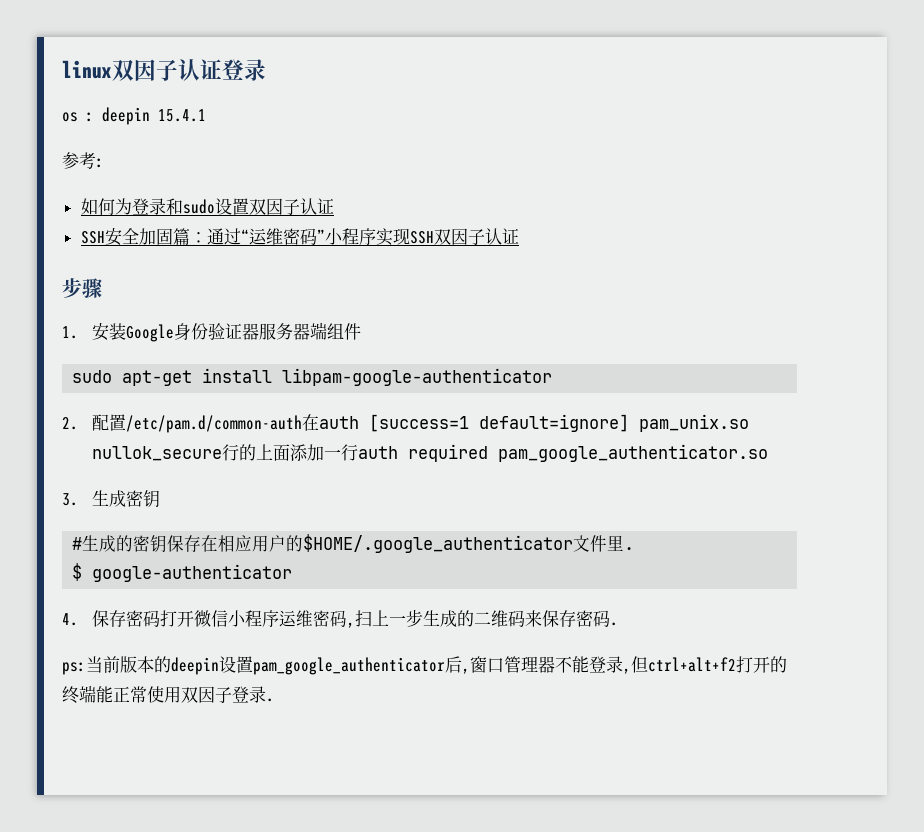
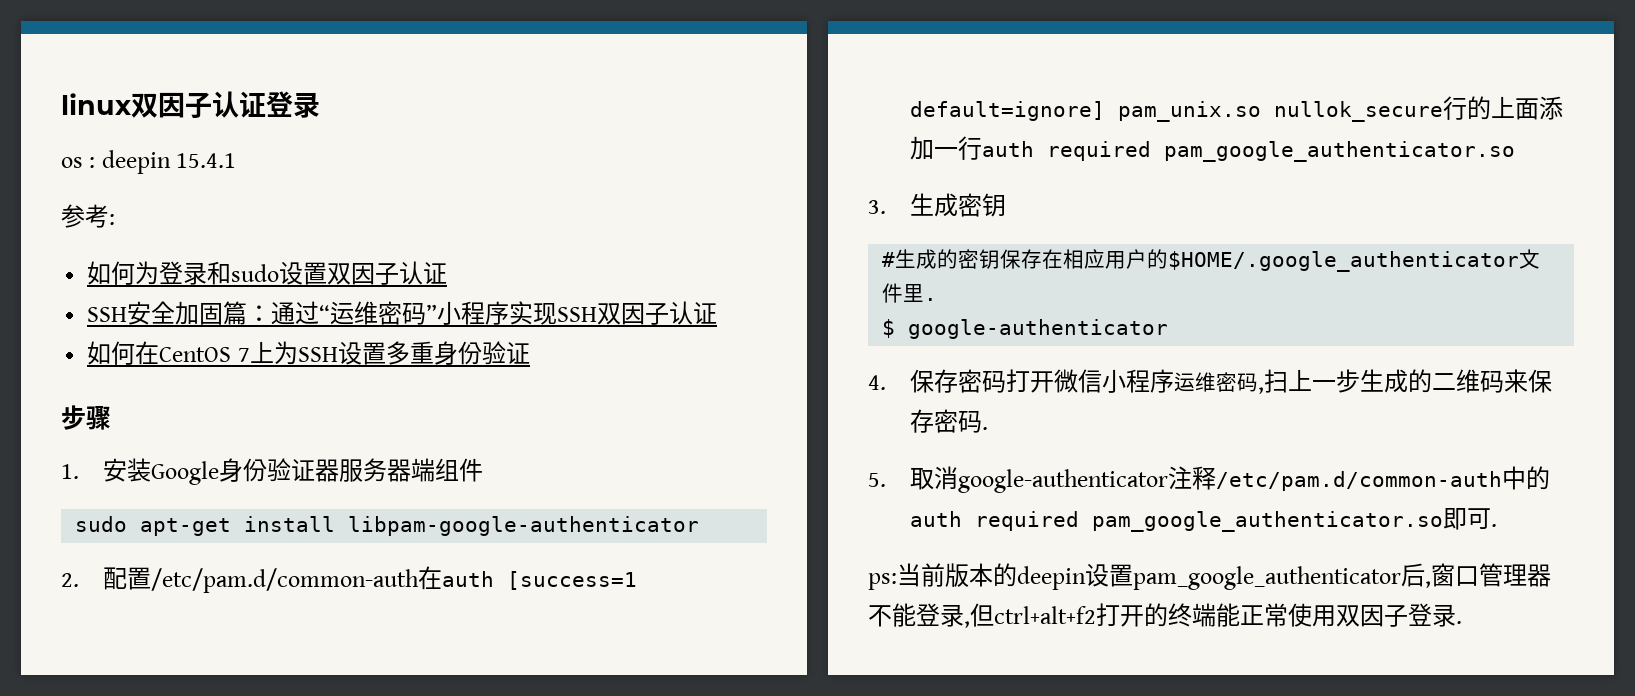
(519, 236) none -> [87,341,530,365] // 如何在CentOS 7上为SSH设置多重身份验证
(618, 624) none -> [868,466,1550,493] [909,508,1497,532] // 5.取消google-authenticator注释/etc/pam.d/common-auth中的auth required pam_google_authenticator.so即可.

